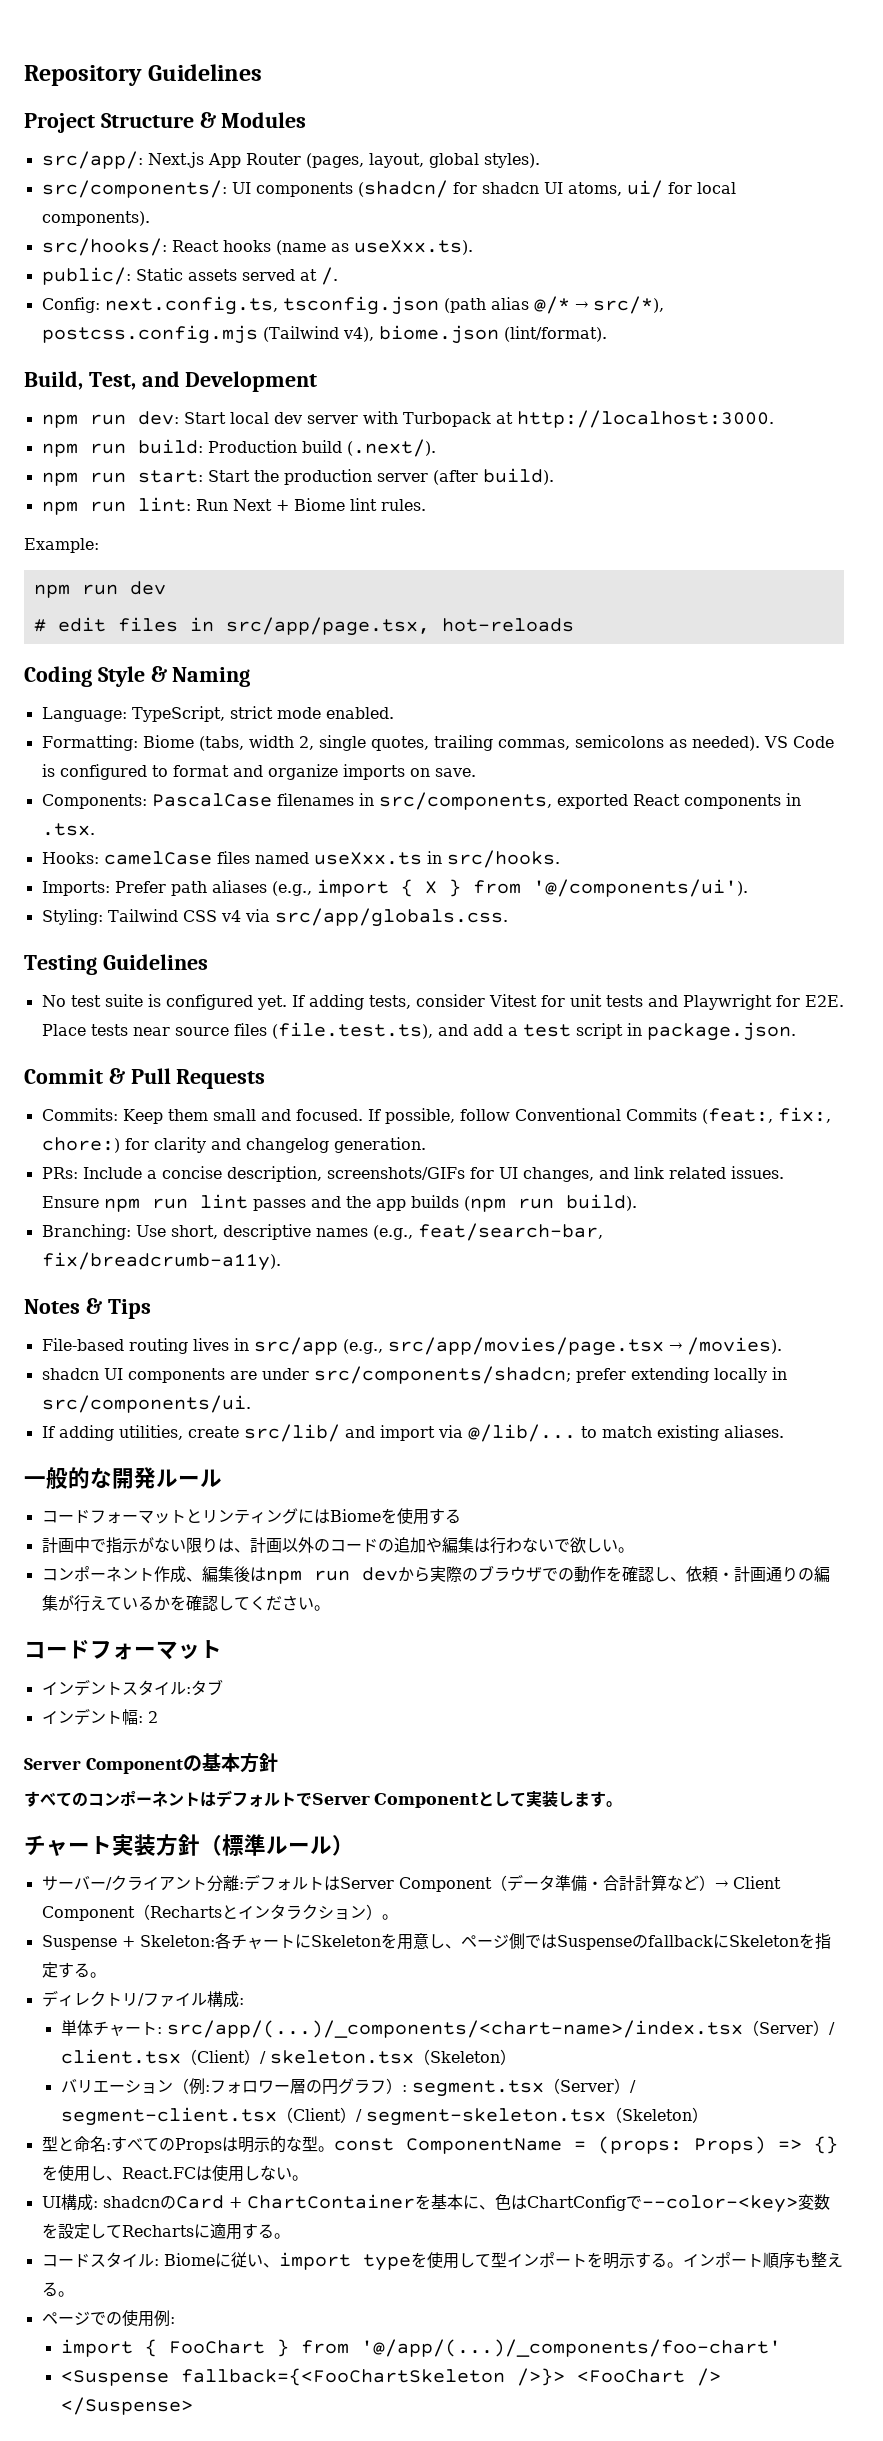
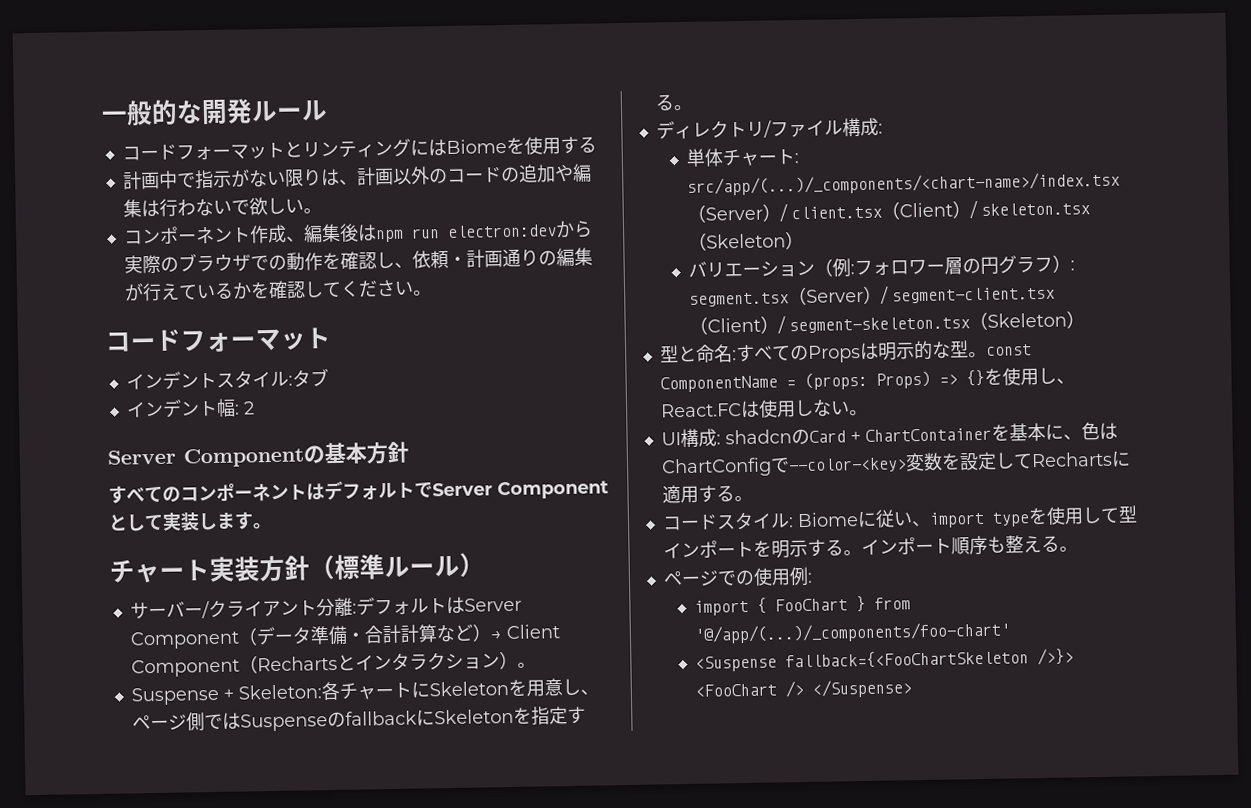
[24,64,263,86] [24,112,307,133] [41,151,540,169] [41,180,736,198] [41,211,150,226] [41,238,473,256] [41,267,338,285] [41,296,664,315] [41,325,607,344] [24,371,318,392] [41,410,774,428] [41,439,436,457] [41,468,554,486] [41,497,426,515] [24,538,99,553] [33,581,166,598] [33,617,574,636] [24,666,251,687] [41,706,394,722] [41,735,834,751] [41,764,476,780] [41,792,801,810] [41,823,95,836] [41,850,560,868] [41,879,748,897] [41,908,508,927] [24,954,208,975] [41,994,844,1010] [41,1022,796,1041] [24,1068,266,1089] [41,1107,831,1124] [41,1137,426,1153] [41,1166,784,1182] [41,1194,637,1212] [41,1223,603,1241] [41,1252,281,1271] [24,1298,151,1319] [41,1337,782,1356] [41,1366,787,1384] [41,1395,251,1413] [41,1424,784,1442] Repository Guidelines // Project Structure & Modules // src/app/: Next.js App Router (pages, layout, global styles). // src/components/: UI components (shadcn/ for shadcn UI atoms, ui/ for local components). // src/hooks/: React hooks (name as useXxx.ts). // public/: Static assets served at /. // Config: next.config.ts, tsconfig.json (path alias @/* → src/*), postcss.config.mjs (Tailwind v4), biome.json (lint/format). // Build, Test, and Development // npm run dev: Start local dev server with Turbopack at http://localhost:3000. // npm run build: Production build (.next/). // npm run start: Start the production server (after build). // npm run lint: Run Next + Biome lint rules. // Example: // npm run dev // # edit files in src/app/page.tsx, hot-reloads // Coding Style & Naming // Language: TypeScript, strict mode enabled. // Formatting: Biome (tabs, width 2, single quotes, trailing commas, semicolons as needed). VS Code is configured to format and organize imports on save. // Components: PascalCase filenames in src/components, exported React components in .tsx. // Hooks: camelCase files named useXxx.ts in src/hooks. // Imports: Prefer path aliases (e.g., import { X } from '@/components/ui'). // Styling: Tailwind CSS v4 via src/app/globals.css. // Testing Guidelines // No test suite is configured yet. If adding tests, consider Vitest for unit tests and Playwright for E2E. Place tests near source files (file.test.ts), and add a test script in package.json. // Commit & Pull Requests // Commits: Keep them small and focused. If possible, follow Conventional Commits (feat:, fix:, chore:) for clarity and changelog generation. // PRs: Include a concise description, screenshots/GIFs for UI changes, and link related issues. Ensure npm run lint passes and the app builds (npm run build). // Branching: Use short, descriptive names (e.g., feat/search-bar, fix/breadcrumb-a11y). // Notes & Tips // File-based routing lives in src/app (e.g., src/app/movies/page.tsx → /movies). // shadcn UI components are under src/components/shadcn; prefer extending locally in src/components/ui. // If adding utilities, create src/lib/ and import via @/lib/... to match existing aliases. // -> (101, 116) none
[361,1567,398,1581] dev -> [446,224,557,238] electron:dev

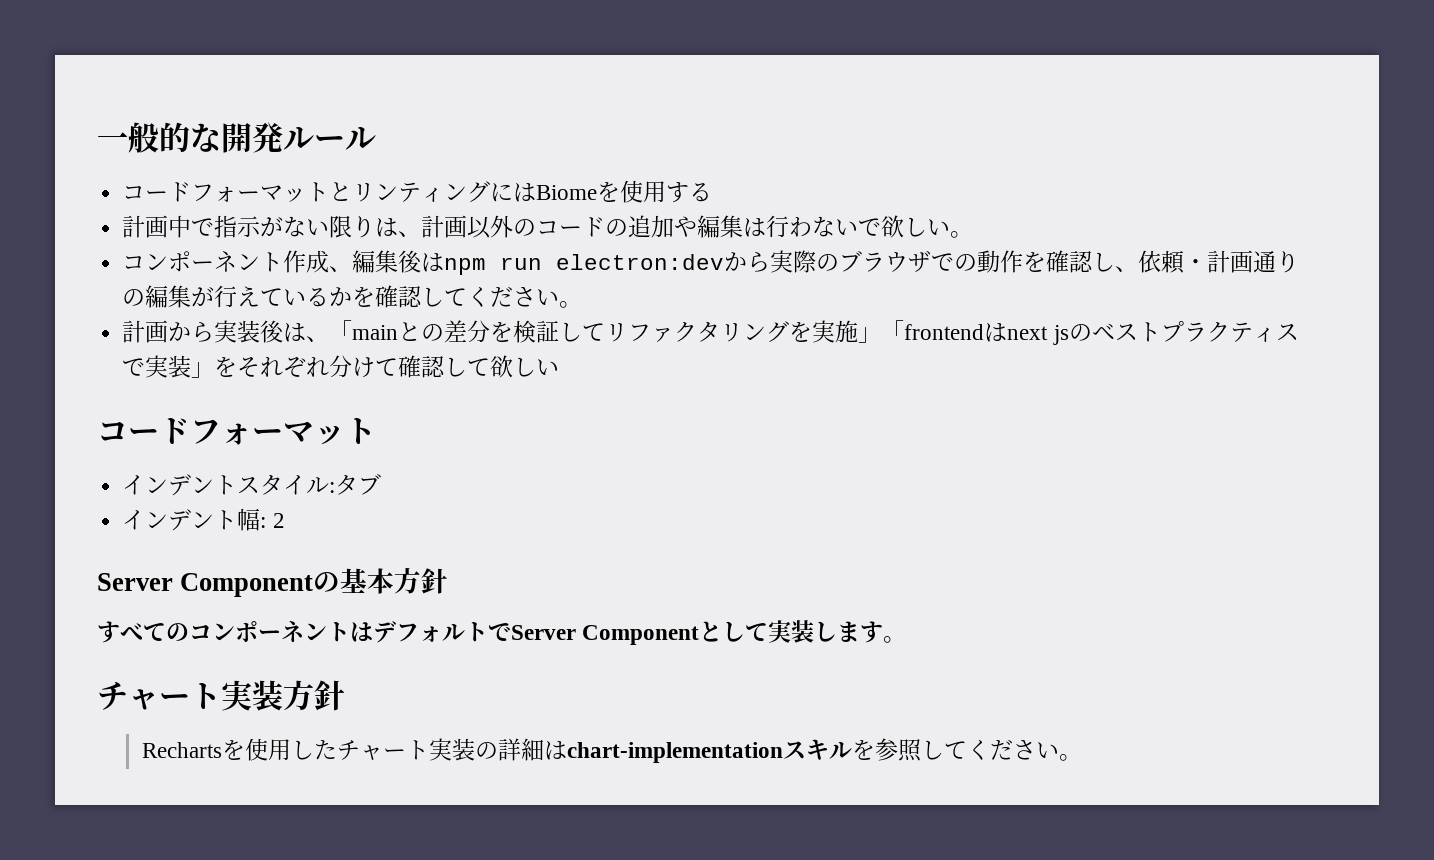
(432, 293) none -> [122,320,1299,345] [122,355,560,378] // 計画から実装後は、「mainとの差分を検証してリファクタリングを実施」「frontendはnext jsのベストプラクティスで実装」をそれぞれ分けて確認して欲しい
[309,552,485,580] [129,596,522,620] [129,623,560,650] [130,650,536,678] [130,678,599,706] [131,706,586,732] [654,94,693,111] [655,117,883,140] [686,148,800,167] [687,171,1121,196] [687,200,1091,223] [688,230,805,251] [688,254,1076,278] [689,285,1056,307] [689,310,1086,335] [659,340,1032,363] [659,367,1075,393] [660,399,868,419] [660,421,1118,448] [660,450,1131,478] [661,485,753,504] [661,505,1138,531] [662,535,1078,559] [662,566,813,587] [694,595,912,616] [694,621,1012,644] [695,648,1075,672] [695,679,913,698] （標準ルール） // サーバー/クライアント分離:デフォルトはServer Component（データ準備・合計計算など）→ Client Component（Rechartsとインタラクション）。 // Suspense + Skeleton:各チャートにSkeletonを用意し、ページ側ではSuspenseのfallbackにSkeletonを指定する。 // ディレクトリ/ファイル構成: // 単体チャート: src/app/(...)/_components/<chart-name>/index.tsx（Server）/ client.tsx（Client）/ skeleton.tsx（Skeleton） // バリエーション（例:フォロワー層の円グラフ）: segment.tsx（Server）/ segment-client.tsx（Client）/ segment-skeleton.tsx（Skeleton） // 型と命名:すべてのPropsは明示的な型。const ComponentName = (props: Props) => {}を使用し、React.FCは使用しない。 // UI構成: shadcnのCard + ChartContainerを基本に、色はChartConfigで--color-<key>変数を設定してRechartsに適用する。 // コードスタイル: Biomeに従い、import typeを使用して型インポートを明示する。インポート順序も整える。 // ページでの使用例: // import { FooChart } from '@/app/(...)/_components/foo-chart' // <Suspense fallback={<FooChartSkeleton />}> <FooChart /> </Suspense> -> [141,738,1082,763] // Rechartsを使用したチャート実装の詳細はchart-implementationスキルを参照してください。

